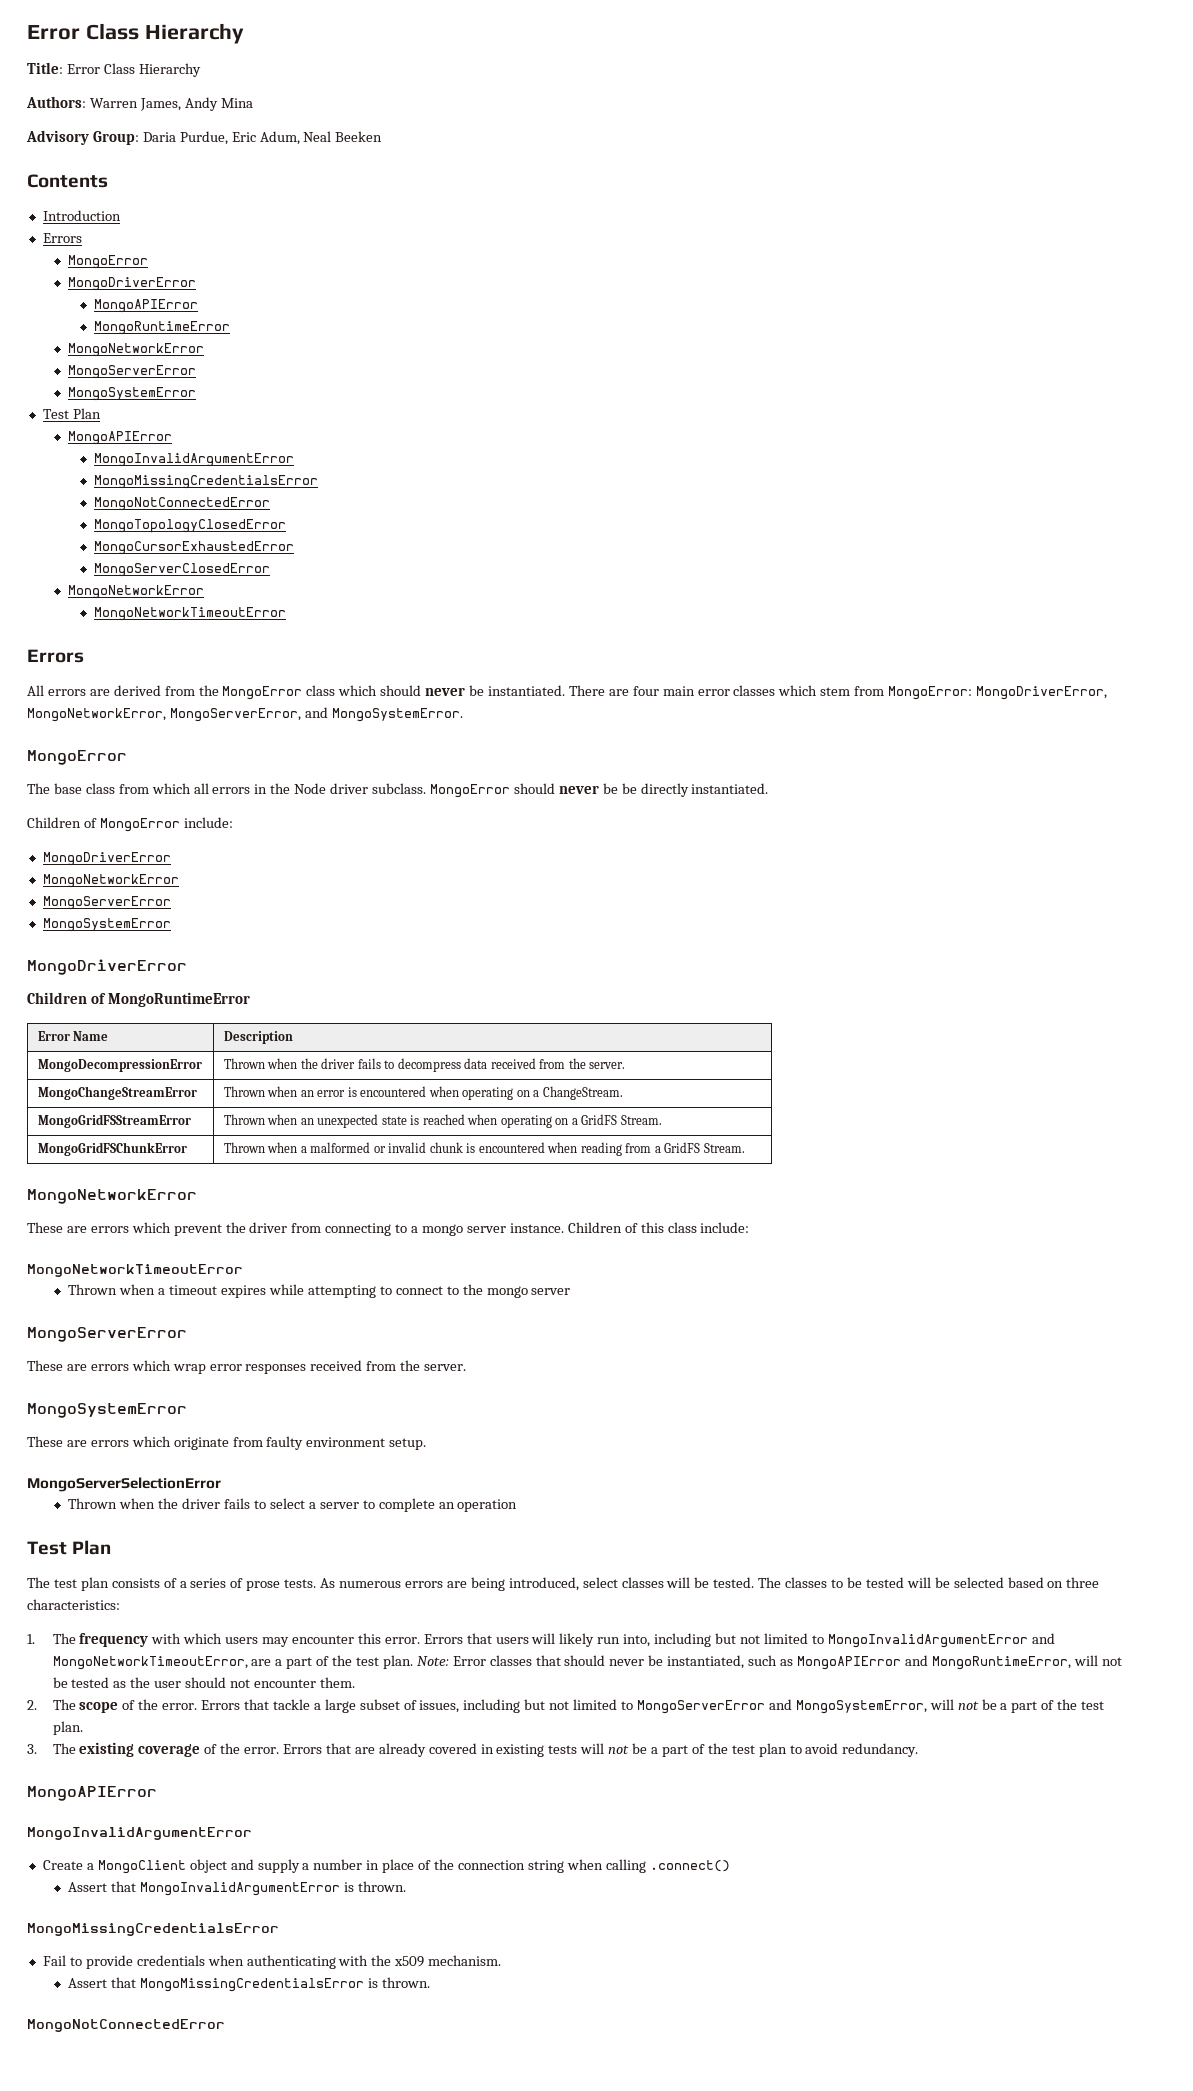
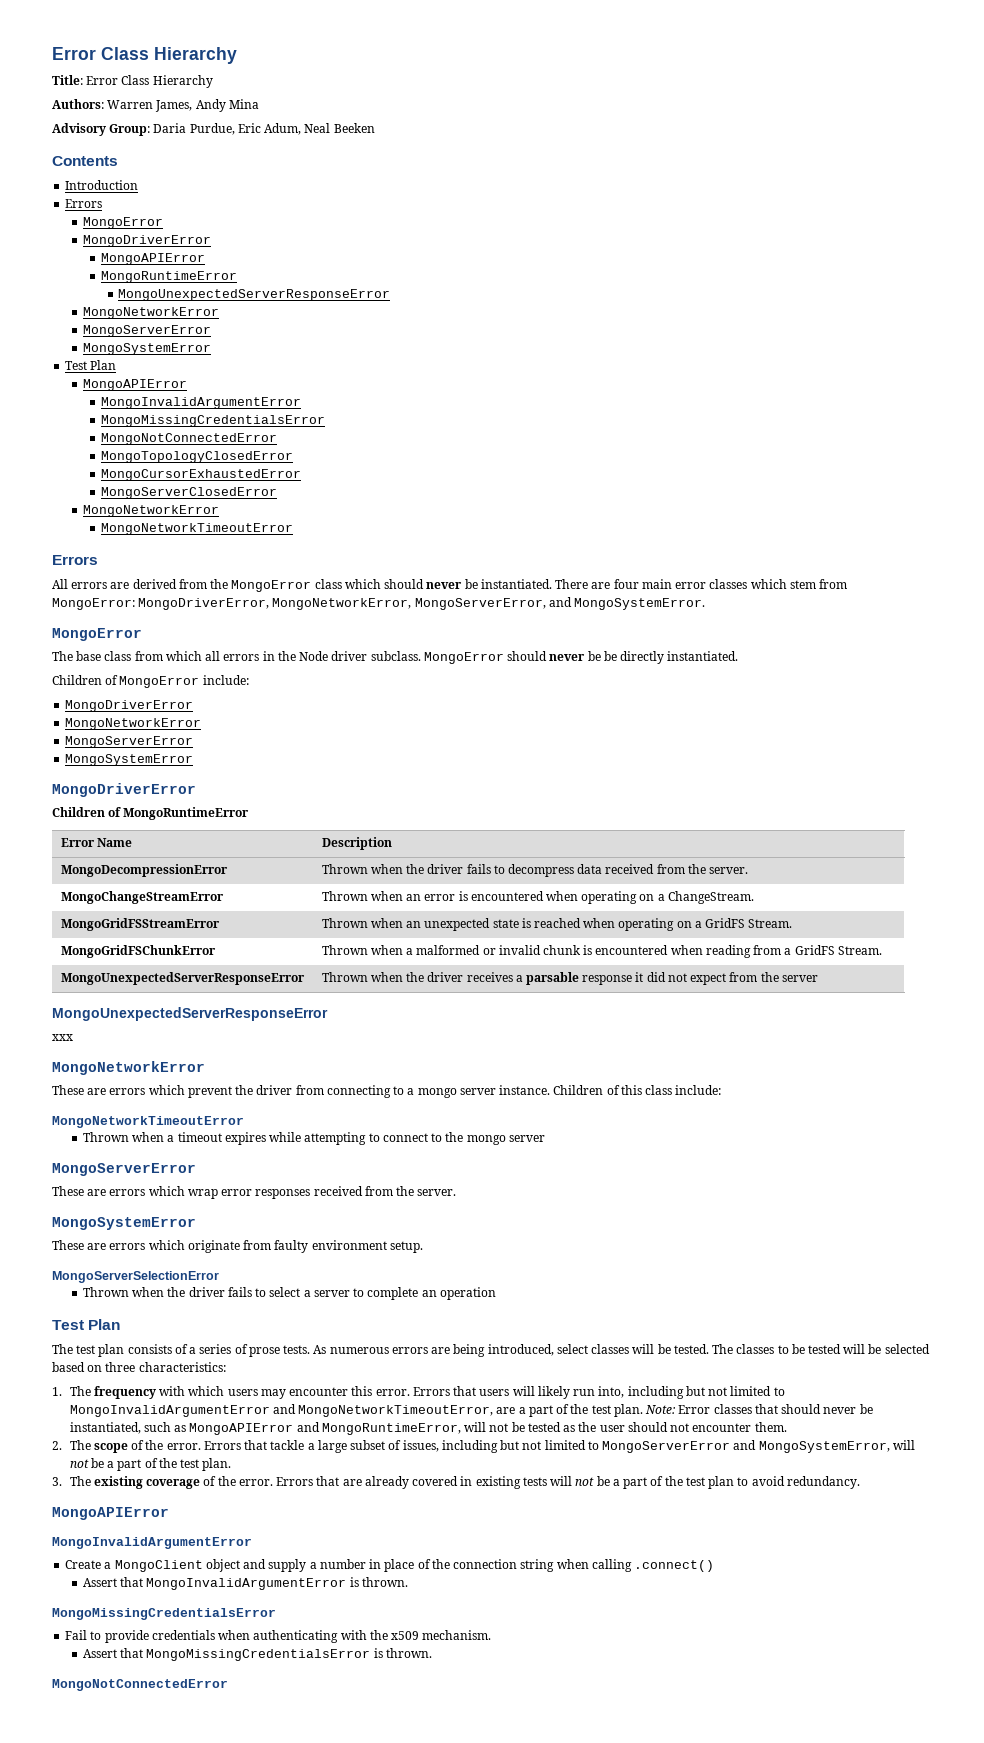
(230, 328) none -> [118,289,391,301] // MongoUnexpectedServerResponseError
(745, 1148) none -> [60,972,305,985] [321,972,818,985] [52,1007,328,1021] [52,1034,73,1041] // MongoUnexpectedServerResponseError | Thrown when the driver receives a parsable response it did not expect from the server // MongoUnexpectedServerResponseError // xxx

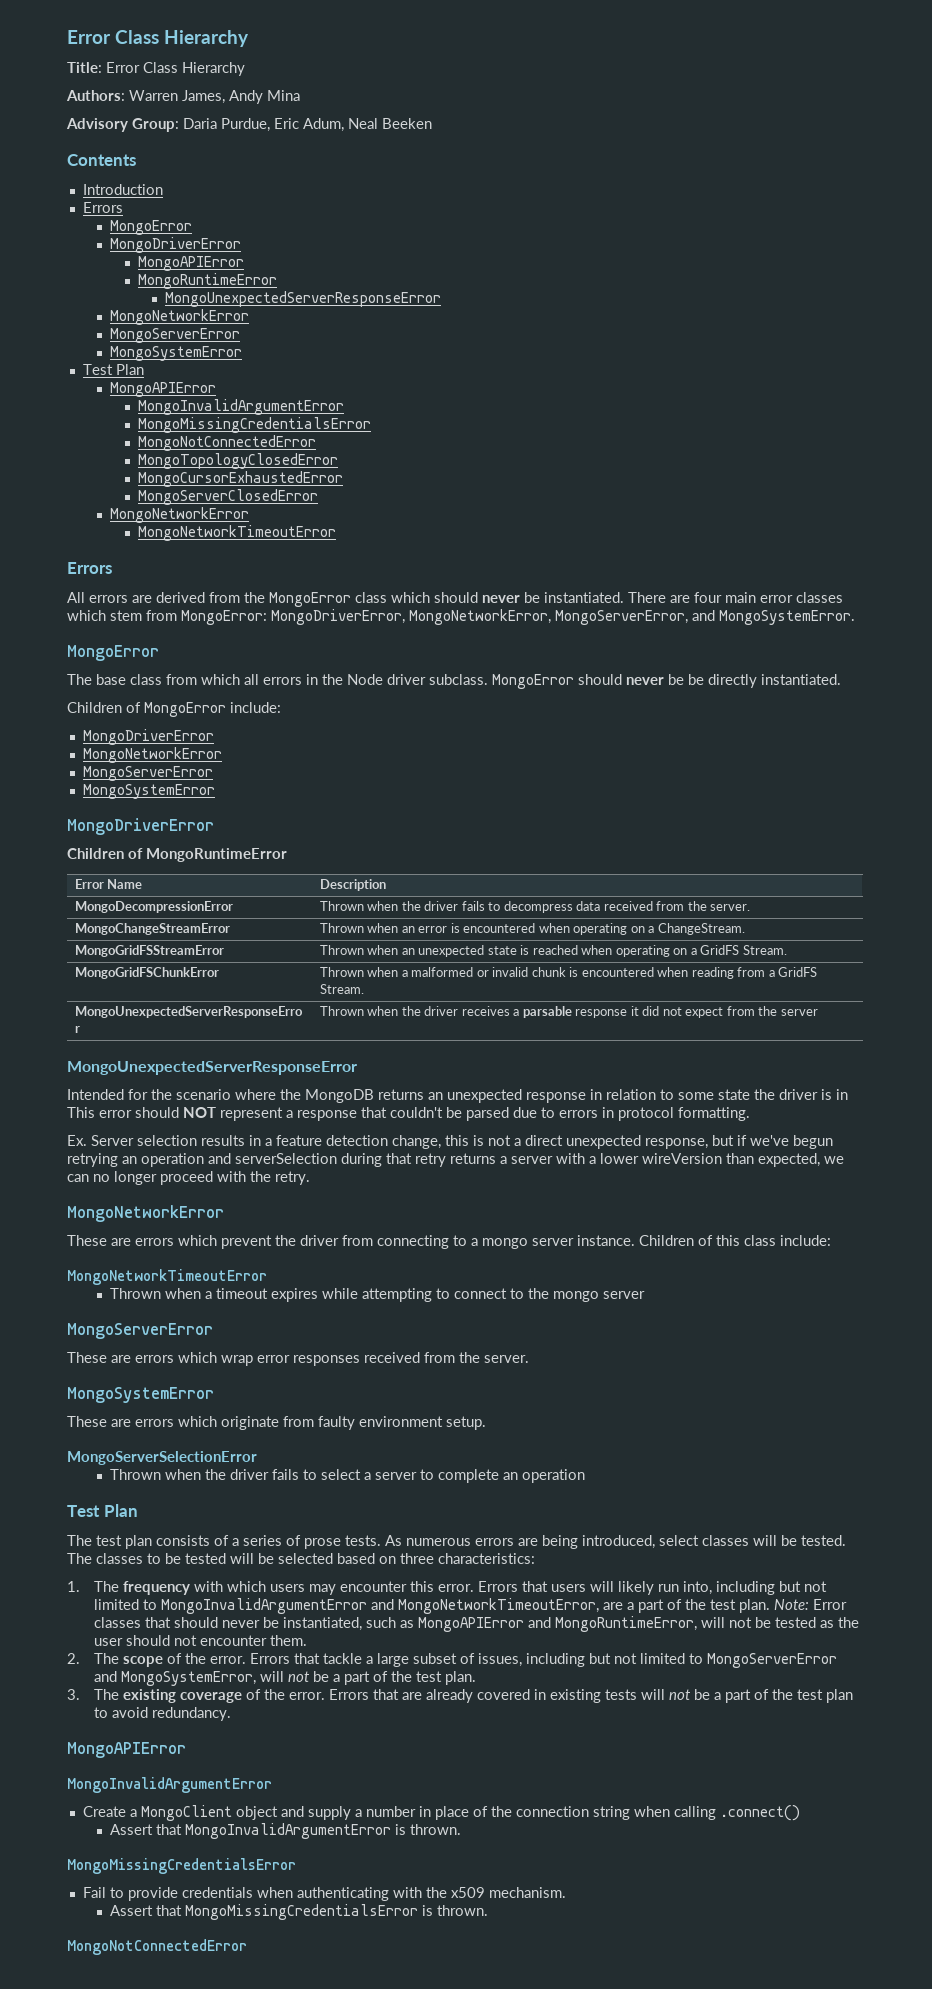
[52,1034,73,1041] xxx -> [67,1089,848,1103] [67,1107,750,1121] [67,1135,833,1149] [67,1153,844,1167] [67,1171,310,1185] Intended for the scenario where the MongoDB returns an unexpected response in relation to some state the driver is in This error should NOT represent a response that couldn't be parsed due to errors in protocol formatting. // Ex. Server selection results in a feature detection change, this is not a direct unexpected response, but if we've begun retrying an operation and serverSelection during that retry returns a server with a lower wireVersion than expected, we can no longer proceed with the retry.

